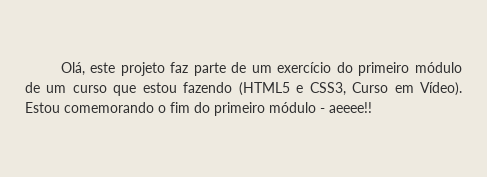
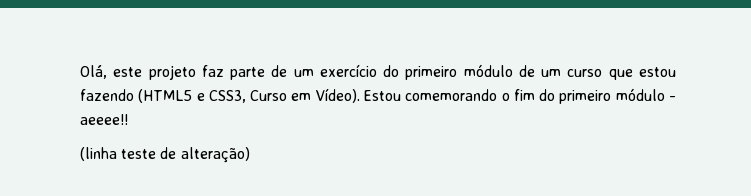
(372, 107) none -> [80,147,250,163] // (linha teste de alteração)

